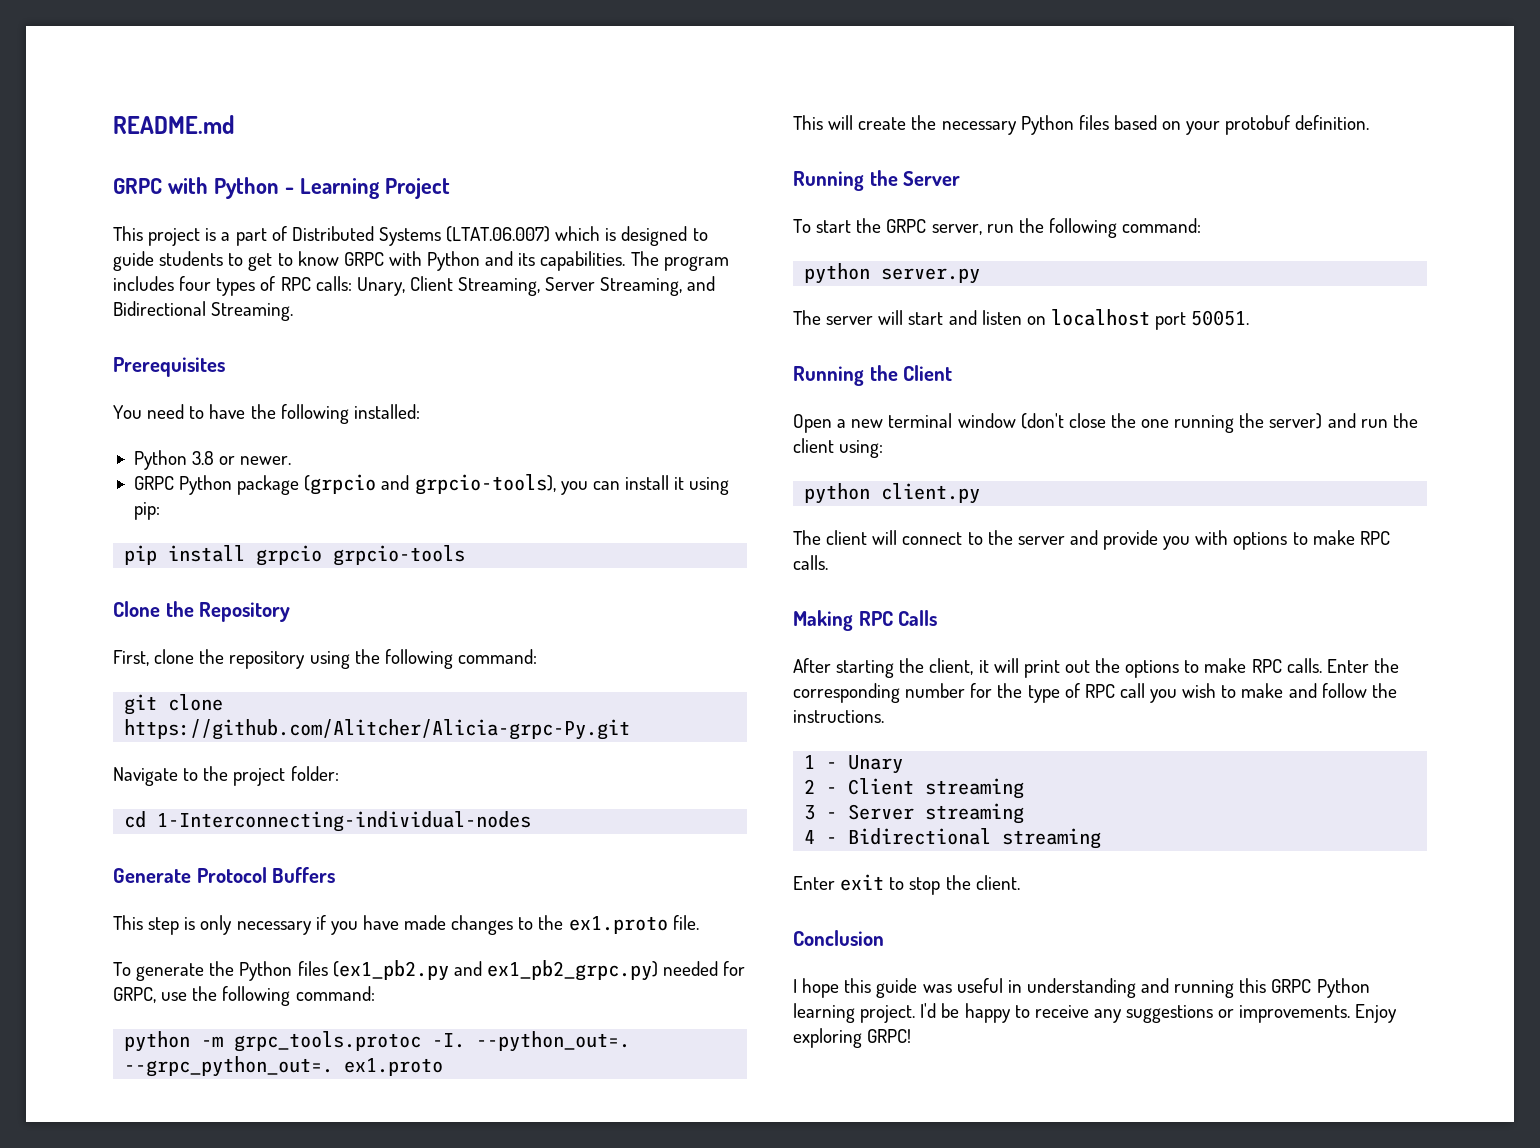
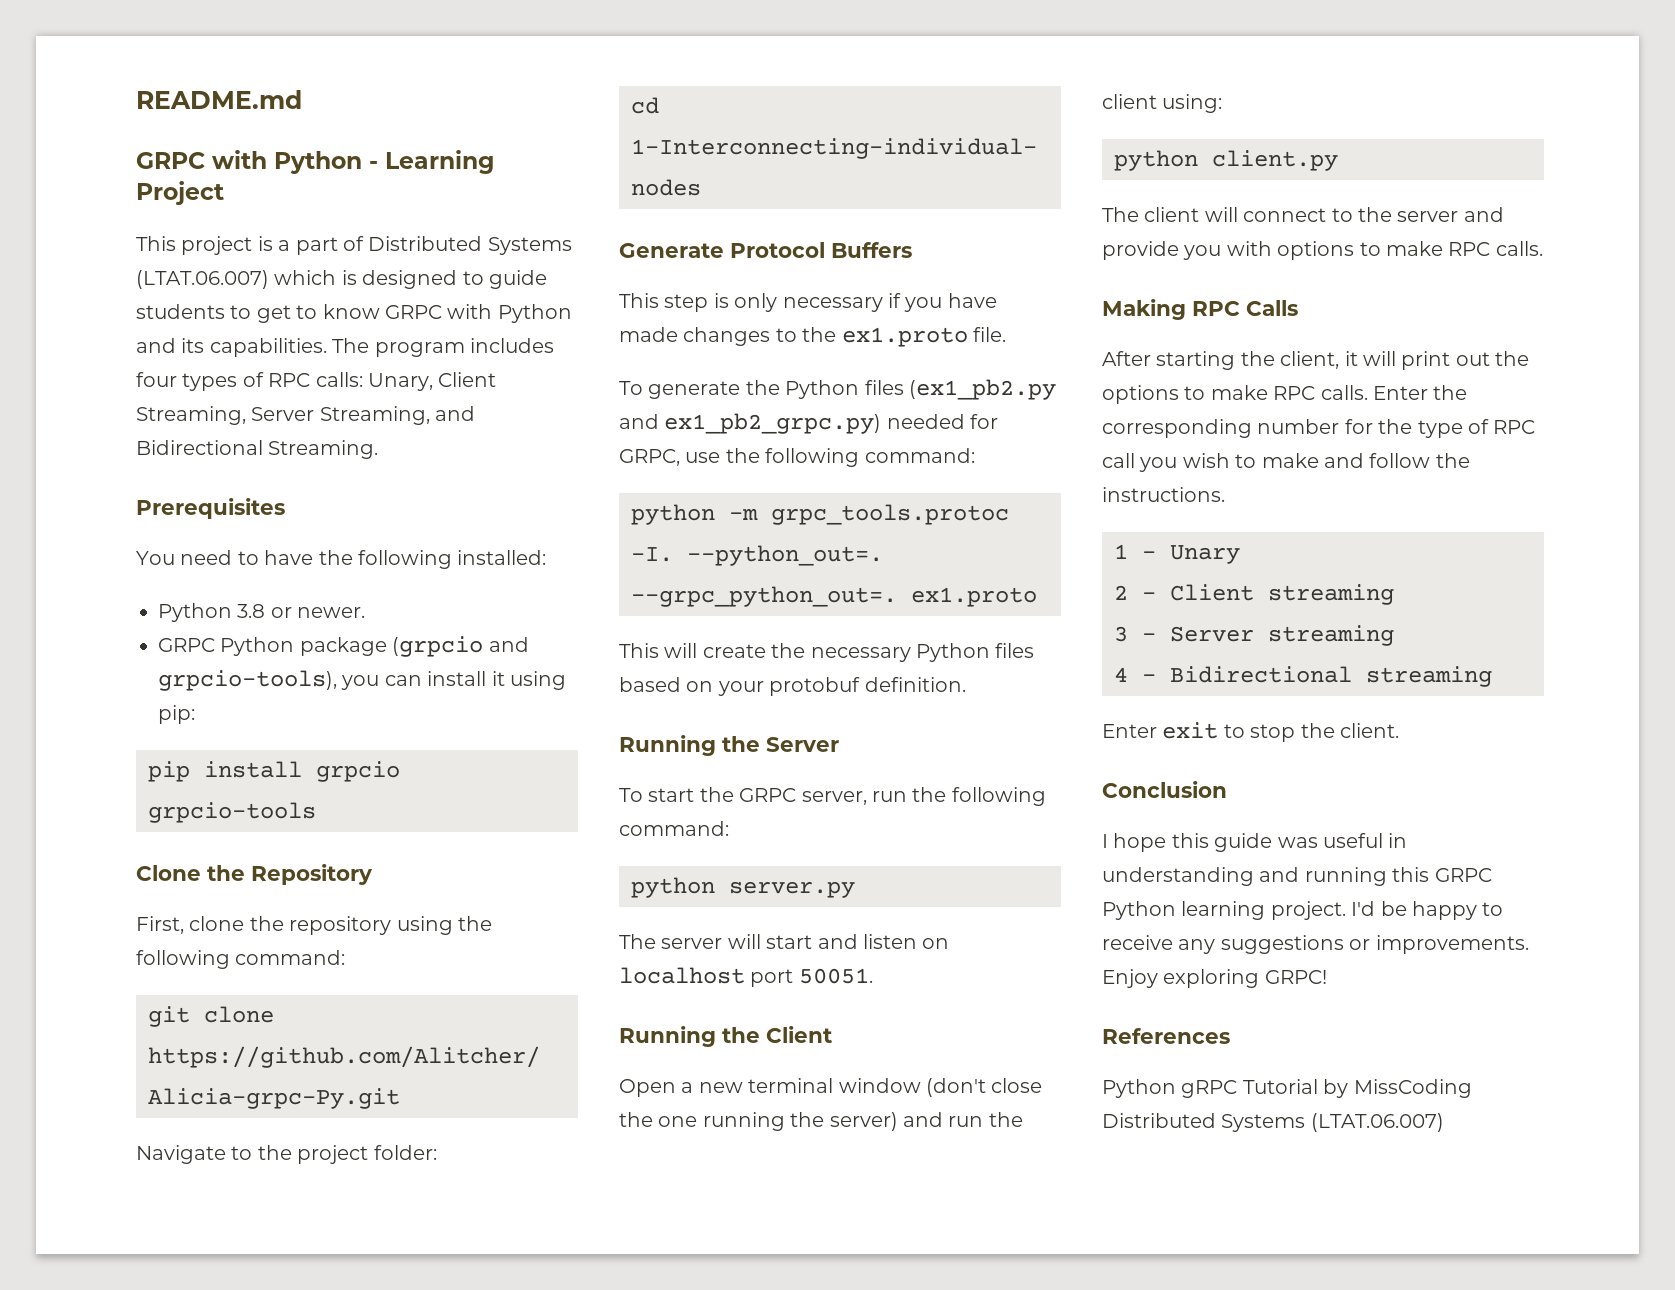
(912, 1036) none -> [1102,1028,1230,1044] [1102,1079,1472,1098] [1102,1113,1444,1132] // References // Python gRPC Tutorial by MissCoding Distributed Systems (LTAT.06.007)

